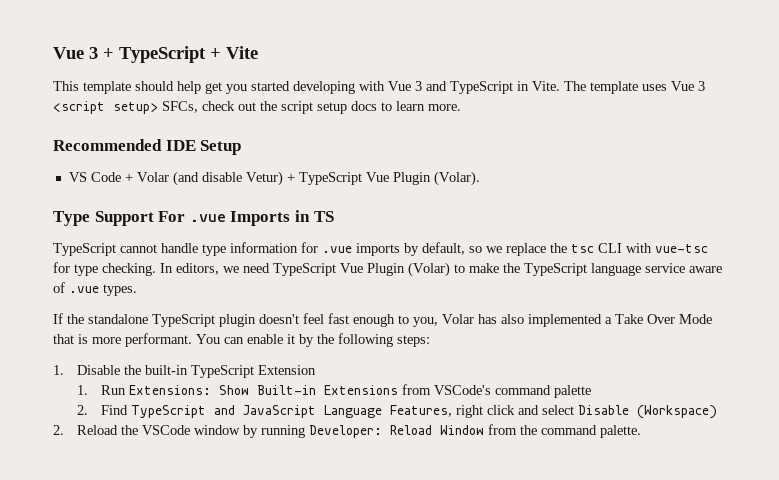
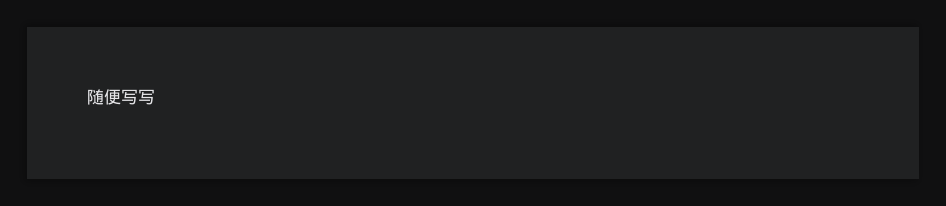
[53,46,258,63] [53,81,705,94] [53,101,461,114] [53,139,242,155] [68,171,480,186] [53,210,334,226] [53,242,708,256] [53,262,722,277] [53,282,137,296] [53,313,712,327] [53,333,430,347] [53,365,317,378] [77,384,592,398] [77,405,718,419] [53,424,642,438] Vue 3 + TypeScript + Vite // This template should help get you started developing with Vue 3 and TypeScript in Vite. The template uses Vue 3 <script setup> SFCs, check out the script setup docs to learn more. // Recommended IDE Setup // VS Code + Volar (and disable Vetur) + TypeScript Vue Plugin (Volar). // Type Support For .vue Imports in TS // TypeScript cannot handle type information for .vue imports by default, so we replace the tsc CLI with vue-tsc for type checking. In editors, we need TypeScript Vue Plugin (Volar) to make the TypeScript language service aware of .vue types. // If the standalone TypeScript plugin doesn't feel fast enough to you, Volar has also implemented a Take Over Mode that is more performant. You can enable it by the following steps: // 1. Disable the built-in TypeScript Extension // 1. Run Extensions: Show Built-in Extensions from VSCode's command palette // 2. Find TypeScript and JavaScript Language Features, right click and select Disable (Workspace) // 2. Reload the VSCode window by running Developer: Reload Window from the command palette. -> [87,89,155,105] 随便写写

